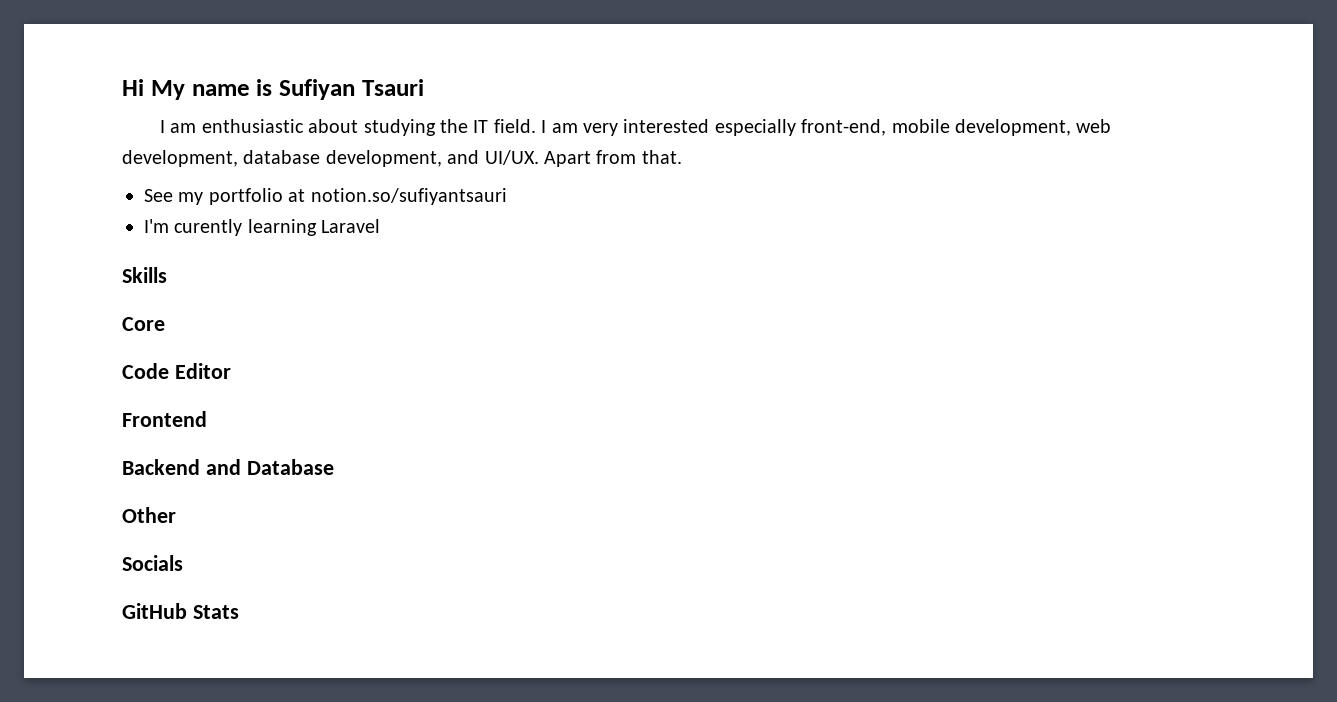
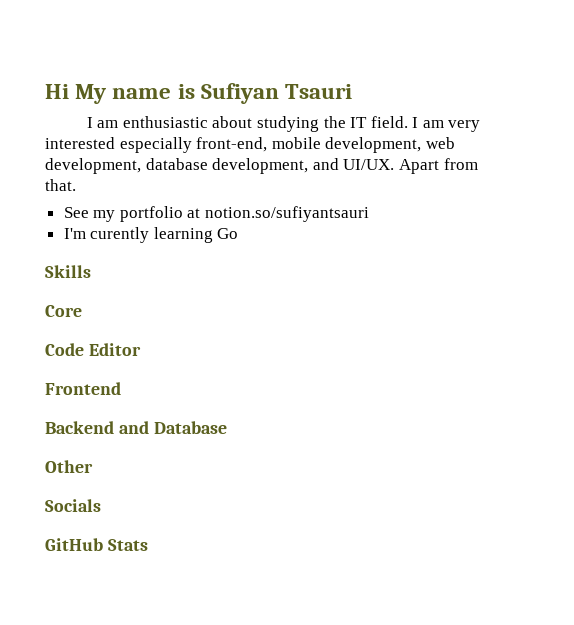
[321,219,381,233] Laravel -> [217,228,239,239] Go

